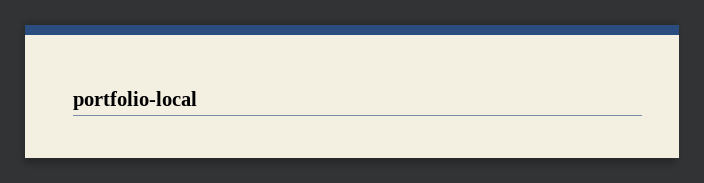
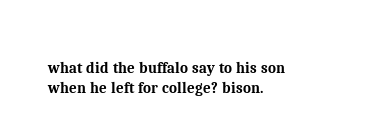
[73,91,197,110] portfolio-local -> [47,61,286,76] [47,81,264,96] what did the buffalo say to his son when he left for college? bison.

